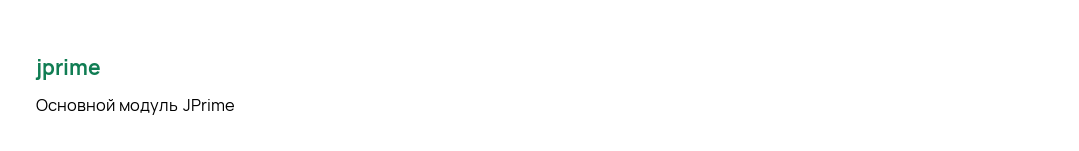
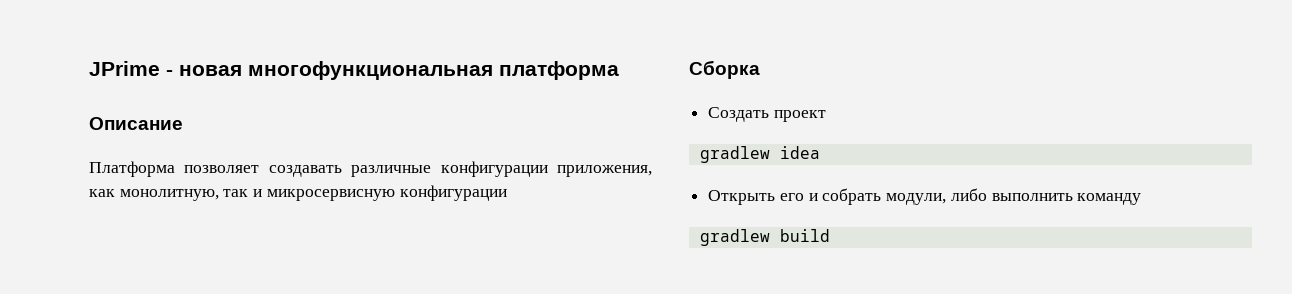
[35,59,101,80] [36,99,235,115] jprime // Основной модуль JPrime -> [89,61,619,80] [89,117,183,130] [89,161,652,177] [89,185,507,201] [689,60,760,79] [708,107,826,122] [699,146,820,163] [708,188,1142,205] [699,229,830,246] JPrime - новая многофункциональная платформа // Описание // Платформа позволяет создавать различные конфигурации приложения, как монолитную, так и микросервисную конфигурации // Сборка // Создать проект // gradlew idea // Открыть его и собрать модули, либо выполнить команду // gradlew build

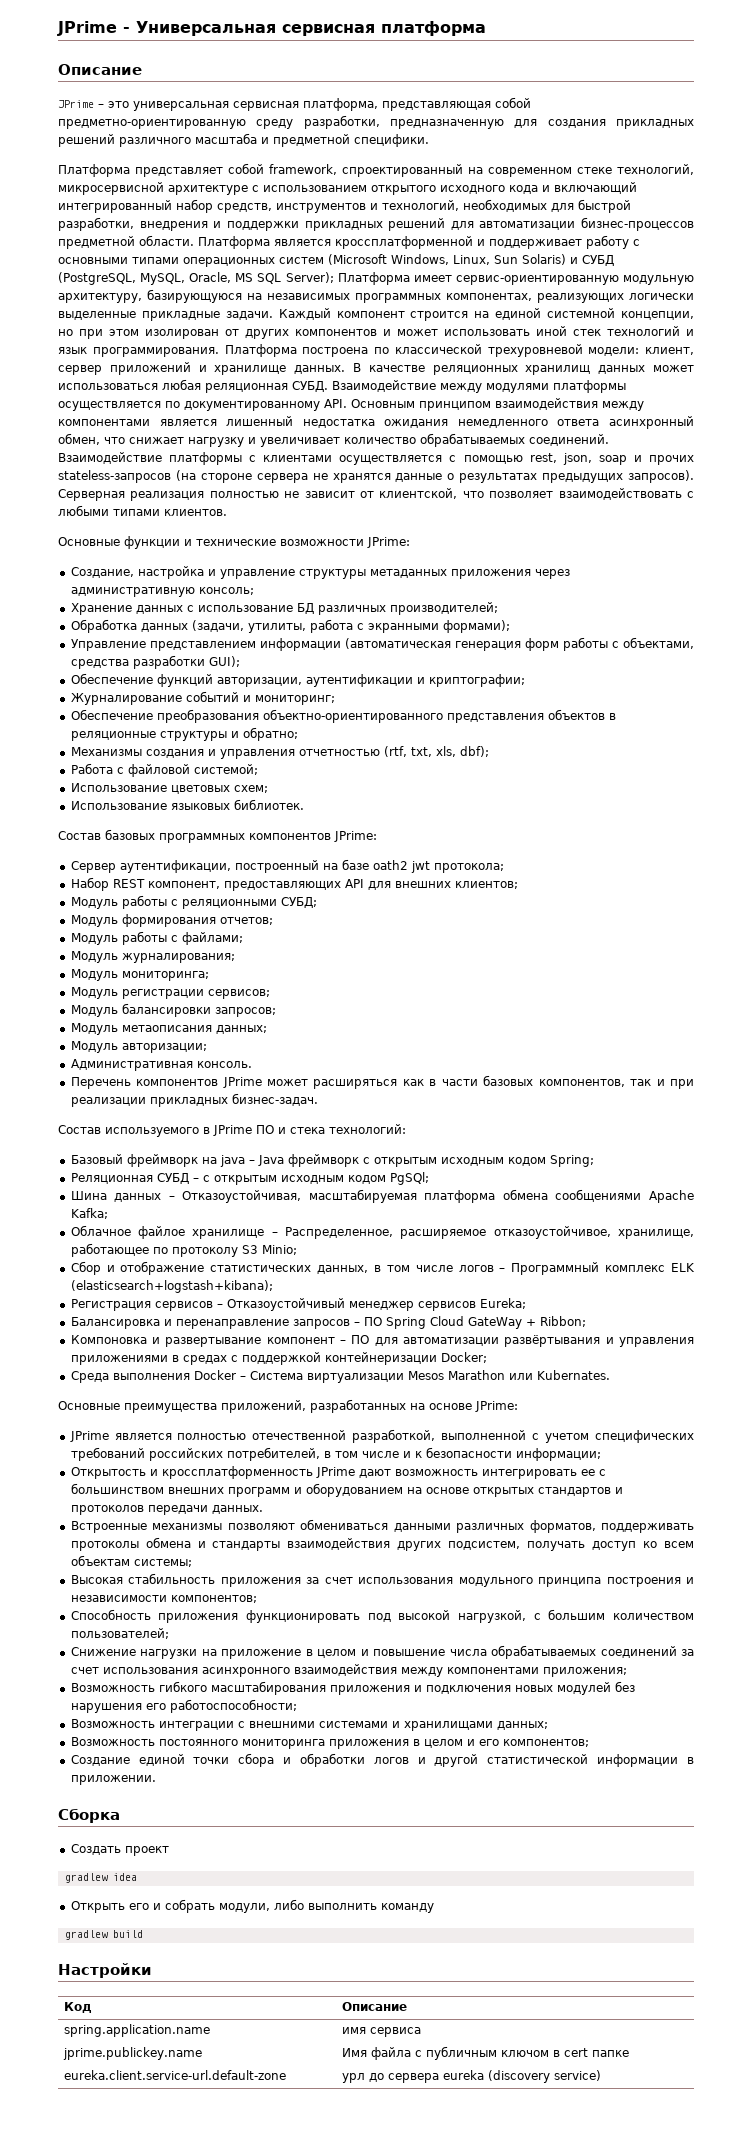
[89,61,493,80] JPrime - новая многофункциональная -> [57,21,375,36] JPrime - Универсальная сервисная
[89,161,652,177] [89,185,507,201] Платформа позволяет создавать различные конфигурации приложения, как монолитную, так и микросервисную конфигурации -> [58,97,531,111] [58,115,694,129] [58,133,429,147] [58,163,694,177] [58,182,637,195] [58,199,631,213] [58,217,694,231] [58,235,640,249] [58,254,614,267] [58,272,694,285] [58,289,694,303] [58,308,695,321] [58,326,694,339] [58,344,694,357] [58,362,694,375] [58,379,626,393] [58,398,644,411] [58,416,694,429] [58,433,609,447] [58,452,694,465] [58,470,694,483] [58,488,694,501] [58,505,227,516] [58,536,410,549] [70,566,570,579] [70,587,254,597] [70,602,498,615] [70,619,510,633] [70,637,694,651] [70,655,240,669] [70,673,525,687] [70,691,335,705] [70,709,616,723] [70,727,298,741] [70,746,489,759] [70,763,258,777] [70,783,268,794] [70,799,304,810] [58,829,377,843] [70,859,504,873] [70,877,518,891] [70,895,317,909] [70,914,273,927] [70,931,243,945] [70,951,235,963] [70,969,209,981] [70,987,270,999] [70,1003,276,1017] [70,1023,267,1035] [70,1041,207,1053] [70,1059,252,1071] [70,1075,694,1089] [70,1093,318,1107] [58,1124,406,1137] [70,1154,594,1167] [70,1172,429,1185] [70,1189,694,1203] [70,1208,108,1219] [70,1225,694,1239] [70,1243,297,1257] [70,1261,695,1275] [70,1280,273,1293] [70,1298,526,1311] [70,1316,586,1329] [70,1335,694,1347] [70,1352,487,1365] [70,1370,610,1383] [58,1399,518,1413] [69,1429,694,1443] [70,1447,601,1461] [70,1466,606,1479] [70,1483,623,1497] [70,1505,263,1515] [70,1519,695,1533] [70,1537,694,1551] [70,1555,192,1567] [70,1573,695,1587] [70,1595,257,1603] [70,1609,694,1623] [70,1628,169,1639] [70,1645,695,1659] [70,1664,627,1677] [70,1681,635,1695] [70,1699,297,1713] [70,1719,548,1731] [70,1737,589,1749] [70,1753,695,1767] [70,1775,156,1785] JPrime – это универсальная сервисная платформа, представляющая собой предметно-ориентированную среду разработки, предназначенную для создания прикладных решений различного масштаба и предметной специфики. // Платформа представляет собой framework, спроектированный на современном стеке технологий, микросервисной архитектуре с использованием открытого исходного кода и включающий интегрированный набор средств, инструментов и технологий, необходимых для быстрой разработки, внедрения и поддержки прикладных решений для автоматизации бизнес-процессов предметной области. Платформа является кроссплатформенной и поддерживает работу с основными типами операционных систем (Microsoft Windows, Linux, Sun Solaris) и СУБД (PostgreSQL, MySQL, Oracle, MS SQL Server); Платформа имеет сервис-ориентированную модульную архитектуру, базирующуюся на независимых программных компонентах, реализующих логически выделенные прикладные задачи. Каждый компонент строится на единой системной концепции, но при этом изолирован от других компонентов и может использовать иной стек технологий и язык программирования. Платформа построена по классической трехуровневой модели: клиент, сервер приложений и хранилище данных. В качестве реляционных хранилищ данных может использоваться любая реляционная СУБД. Взаимодействие между модулями платформы осуществляется по документированному API. Основным принципом взаимодействия между компонентами является лишенный недостатка ожидания немедленного ответа асинхронный обмен, что снижает нагрузку и увеличивает количество обрабатываемых соединений. Взаимодействие платформы с клиентами осуществляется с помощью rest, json, soap и прочих stateless-запросов (на стороне сервера не хранятся данные о результатах предыдущих запросов). Серверная реализация полностью не зависит от клиентской, что позволяет взаимодействовать с любыми типами клиентов. // Основные функции и технические возможности JPrime: // Создание, настройка и управление структуры метаданных приложения через административную консоль; // Хранение данных с использование БД различных производителей; // Обработка данных (задачи, утилиты, работа с экранными формами); // Управление представлением информации (автоматическая генерация форм работы с объектами, средства разработки GUI); // Обеспечение функций авторизации, аутентификации и криптографии; // Журналирование событий и мониторинг; // Обеспечение преобразования объектно-ориентированного представления объектов в реляционные структуры и обратно; // Механизмы создания и управления отчетностью (rtf, txt, xls, dbf); // Работа с файловой системой; // Использование цветовых схем; // Использование языковых библиотек. // Состав базовых программных компонентов JPrime: // Сервер аутентификации, построенный на базе oath2 jwt протокола; // Набор REST компонент, предоставляющих API для внешних клиентов; // Модуль работы с реляционными СУБД; // Модуль формирования отчетов; // Модуль работы с файлами; // Модуль журналирования; // Модуль мониторинга; // Модуль регистрации сервисов; // Модуль балансировки запросов; // Модуль метаописания данных; // Модуль авторизации; // Административная консоль. // Перечень компонентов JPrime может расширяться как в части базовых компонентов, так и при реализации прикладных бизнес-задач. // Состав используемого в JPrime ПО и стека технологий: // Базовый фреймворк на java – Java фреймворк с открытым исходным кодом Spring; // Реляционная СУБД – с открытым исходным кодом PgSQl; // Шина данных – Отказоустойчивая, масштабируемая платформа обмена сообщениями Apache Kafka; // Облачное файлое хранилище – Распределенное, расширяемое отказоустойчивое, хранилище, работающее по протоколу S3 Minio; // Сбор и отображение статистических данных, в том числе логов – Программный комплекс ELK (elasticsearch+logstash+kibana); // Регистрация сервисов – Отказоустойчивый менеджер сервисов Eureka; // Балансировка и перенаправление запросов – ПО Spring Cloud GateWay + Ribbon; // Компоновка и развертывание компонент – ПО для автоматизации развёртывания и управления приложениями в средах с поддержкой контейнеризации Docker; // Среда выполнения Docker – Система виртуализации Mesos Marathon или Kubernates. // Основные преимущества приложений, разработанных на основе JPrime: // JPrime является полностью отечественной разработкой, выполненной с учетом специфических требований российских потребителей, в том числе и к безопасности информации; // Открытость и кроссплатформенность JPrime дают возможность интегрировать ее с большинством внешних программ и оборудованием на основе открытых стандартов и протоколов передачи данных. // Встроенные механизмы позволяют обмениваться данными различных форматов, поддерживать протоколы обмена и стандарты взаимодействия других подсистем, получать доступ ко всем объектам системы; // Высокая стабильность приложения за счет использования модульного принципа построения и независимости компонентов; // Способность приложения функционировать под высокой нагрузкой, с большим количеством пользователей; // Снижение нагрузки на приложение в целом и повышение числа обрабатываемых соединений за счет использования асинхронного взаимодействия между компонентами приложения; // Возможность гибкого масштабирования приложения и подключения новых модулей без нарушения его работоспособности; // Возможность интеграции с внешними системами и хранилищами данных; // Возможность постоянного мониторинга приложения в целом и его компонентов; // Создание единой точки сбора и обработки логов и другой статистической информации в приложении.
(830, 235) none -> [58,1963,152,1978] [63,2002,92,2013] [341,2002,407,2011] [63,2024,210,2037] [341,2027,421,2037] [62,2047,202,2060] [341,2046,629,2060] [63,2070,286,2080] [341,2070,601,2083] // Настройки // Код | Описание // spring.application.name | имя сервиса // jprime.publickey.name | Имя файла с публичным ключом в cert папке // eureka.client.service-url.default-zone | урл до сервера eureka (discovery service)

